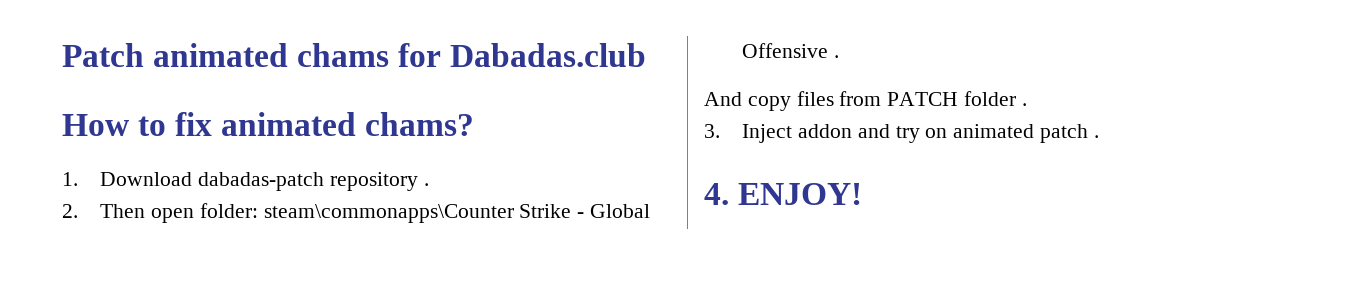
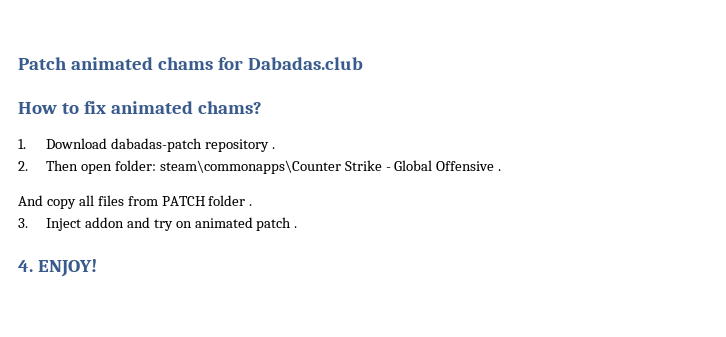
(791, 103) none -> [78,195,94,206] all

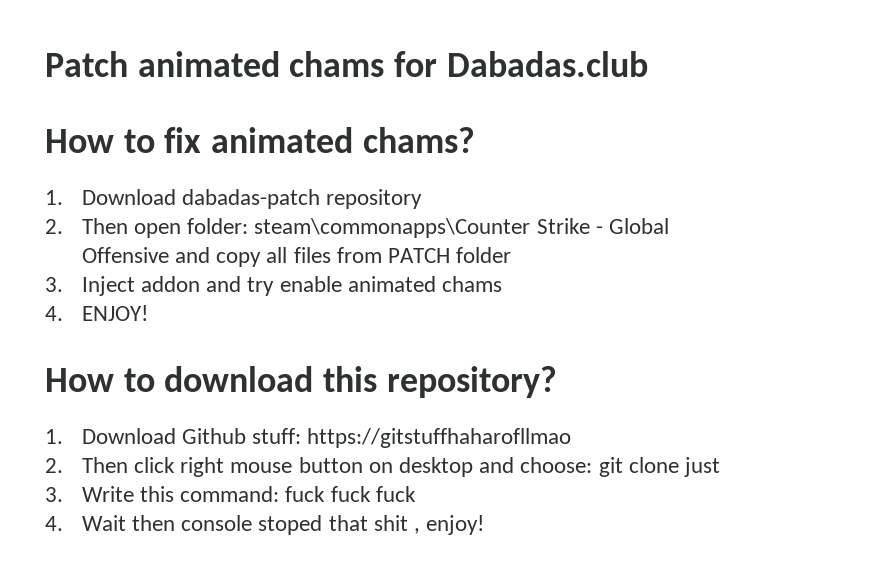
[271,147,275,149] . -> (423, 199) none
[498,169,502,171] [18,195,43,206] . // And -> [174,247,210,263] and
[249,204,253,206] . -> (512, 255) none
[175,217,298,231] [18,259,97,277] on animated patch . // 4. ENJOY! -> [279,276,502,292] [45,305,148,321] [45,366,557,398] [45,428,572,448] [45,457,720,477] [45,486,416,502] [45,515,485,535] enable animated chams // 4. ENJOY! // How to download this repository? // 1. Download Github stuff: https://gitstuffhaharofllmao // 2. Then click right mouse button on desktop and choose: git clone just // 3. Write this command: fuck fuck fuck // 4. Wait then console stoped that shit , enjoy!

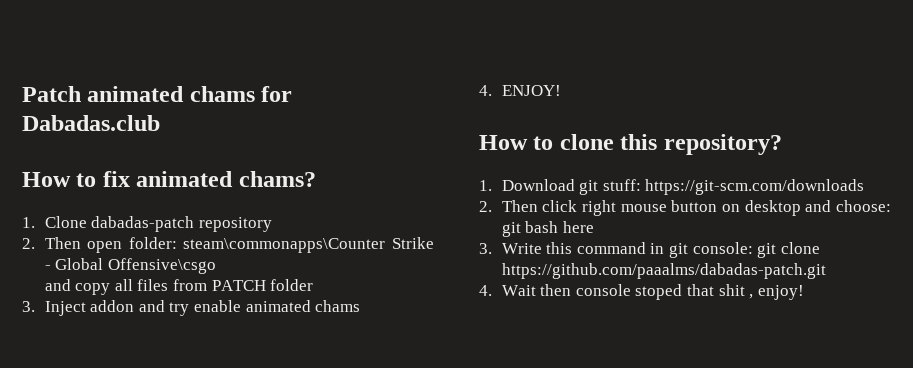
[81,189,176,205] Download -> [44,216,87,228] Clone
[81,247,169,263] Offensive -> [107,258,216,274] Offensive\csgo //
[164,366,314,392] download -> [559,134,614,150] clone
[181,428,572,448] Github stuff: https://gitstuffhaharofllmao -> [579,179,865,195] git stuff: https://git-scm.com/downloads
[628,457,720,477] clone just -> [525,221,594,233] bash here
[180,486,416,502] command: fuck fuck fuck -> [576,242,820,258] [501,263,826,279] command in git console: git clone https://github.com/paaalms/dabadas-patch.git

